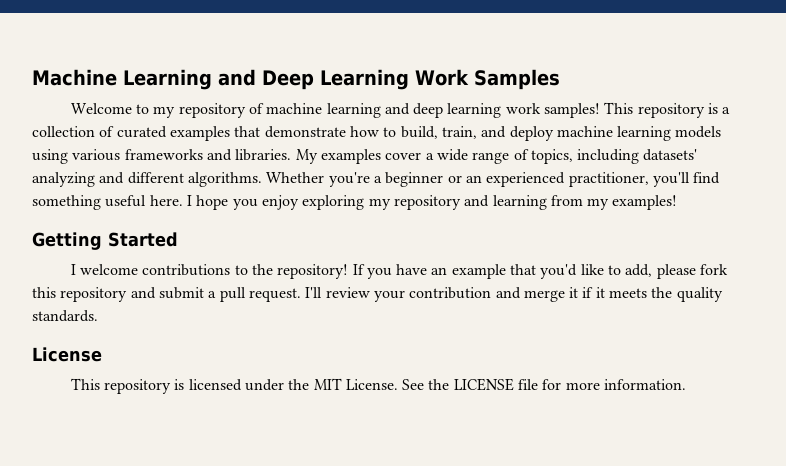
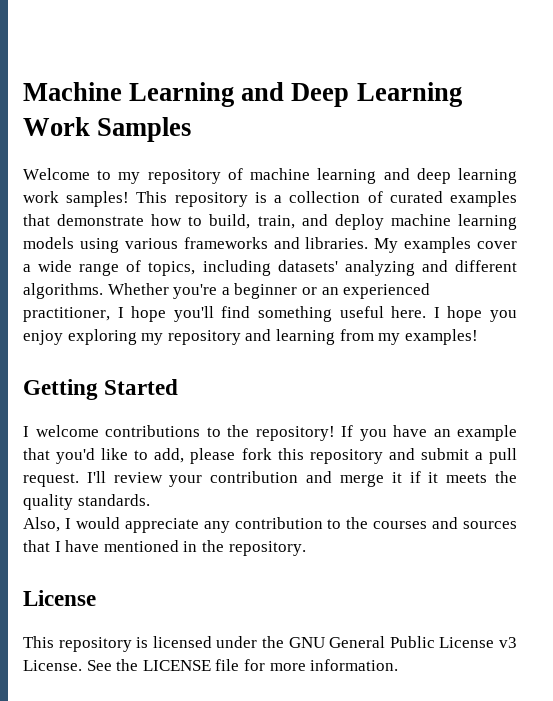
(649, 179) none -> [117,306,167,322] I hope
(98, 316) none -> [23,517,517,533] [23,540,306,556] // Also, I would appreciate any contribution to the courses and sources that I have mentioned in the repository.
[313,378,342,390] MIT -> [288,636,518,648] GNU General Public License v3

